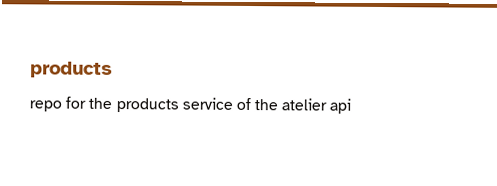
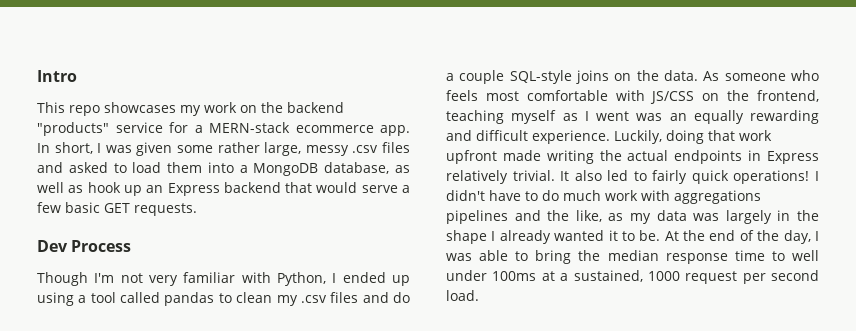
[30,61,113,78] [29,96,352,114] products // repo for the products service of the atelier api -> [37,70,77,82] [37,102,344,116] [37,122,410,136] [37,142,410,156] [37,162,410,176] [37,182,411,196] [37,202,197,216] [37,240,132,252] [37,272,410,286] [37,292,411,306] [446,70,819,84] [446,90,819,104] [446,110,819,124] [446,130,772,144] [446,150,819,164] [446,170,819,184] [446,190,761,204] [446,210,819,224] [446,230,819,244] [446,250,819,264] [446,270,819,284] [446,290,479,301] Intro // This repo showcases my work on the backend "products" service for a MERN-stack ecommerce app. In short, I was given some rather large, messy .csv files and asked to load them into a MongoDB database, as well as hook up an Express backend that would serve a few basic GET requests. // Dev Process // Though I'm not very familiar with Python, I ended up using a tool called pandas to clean my .csv files and do a couple SQL-style joins on the data. As someone who feels most comfortable with JS/CSS on the frontend, teaching myself as I went was an equally rewarding and difficult experience. Luckily, doing that work upfront made writing the actual endpoints in Express relatively trivial. It also led to fairly quick operations! I didn't have to do much work with aggregations pipelines and the like, as my data was largely in the shape I already wanted it to be. At the end of the day, I was able to bring the median response time to well under 100ms at a sustained, 1000 request per second load.

